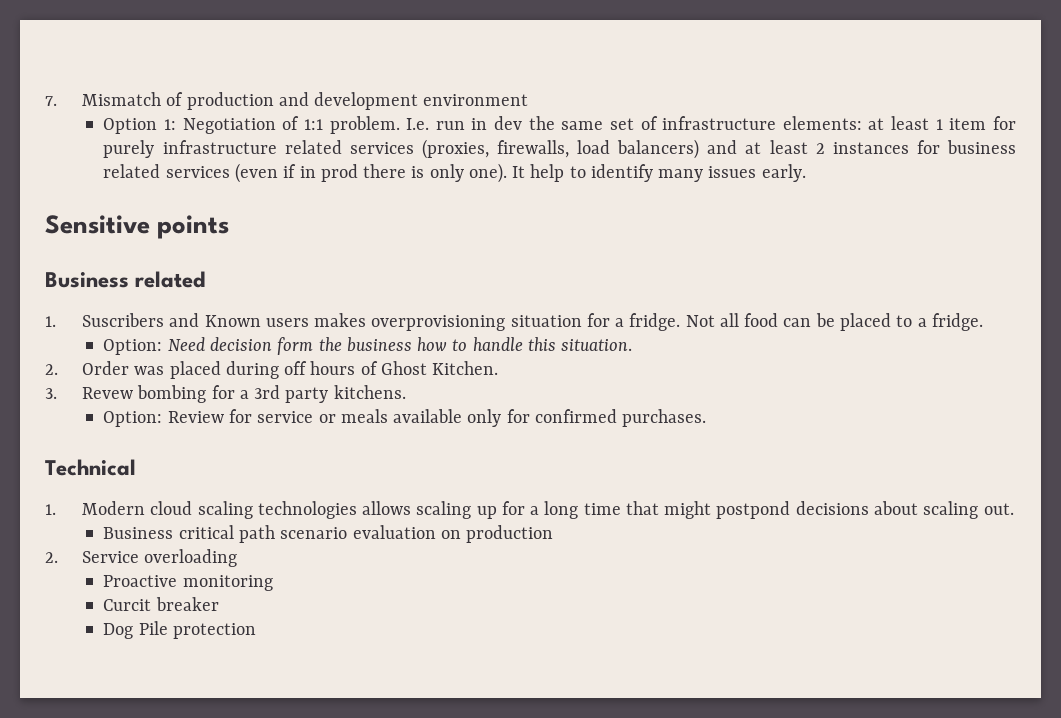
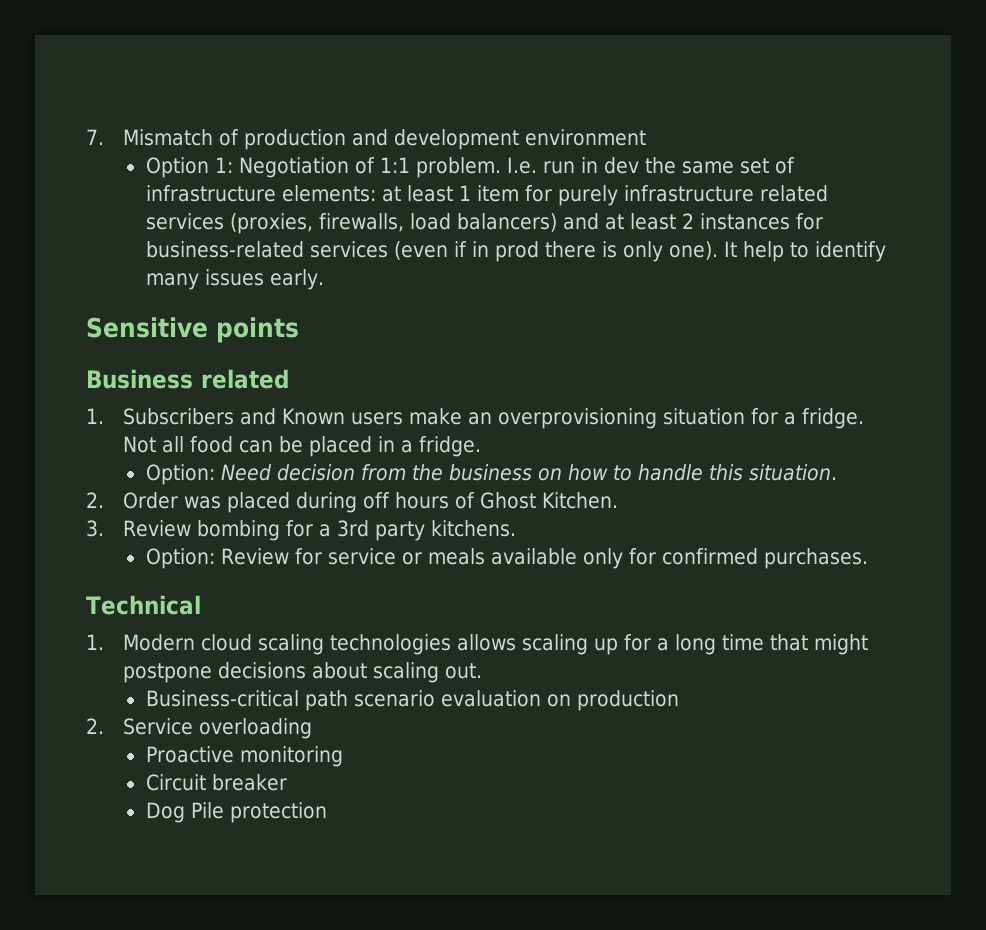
[946,140,1016,154] [103,164,161,178] business related -> [145,241,304,258] business-related
[81,313,164,327] Suscribers -> [123,408,235,425] Subscribers
[314,313,367,327] makes -> [409,408,493,425] make an
[896,315,913,327] to -> [378,436,396,452] in
[277,337,314,355] form -> [360,464,406,481] from
(412, 344) none -> [537,468,562,481] on
[81,387,133,399] Revew -> [123,520,192,537] Review
[716,501,791,519] postpond -> [123,663,213,683] postpone
[103,525,234,539] Business critical -> [145,690,299,707] Business-critical
[103,599,152,611] Curcit -> [145,774,206,791] Circuit

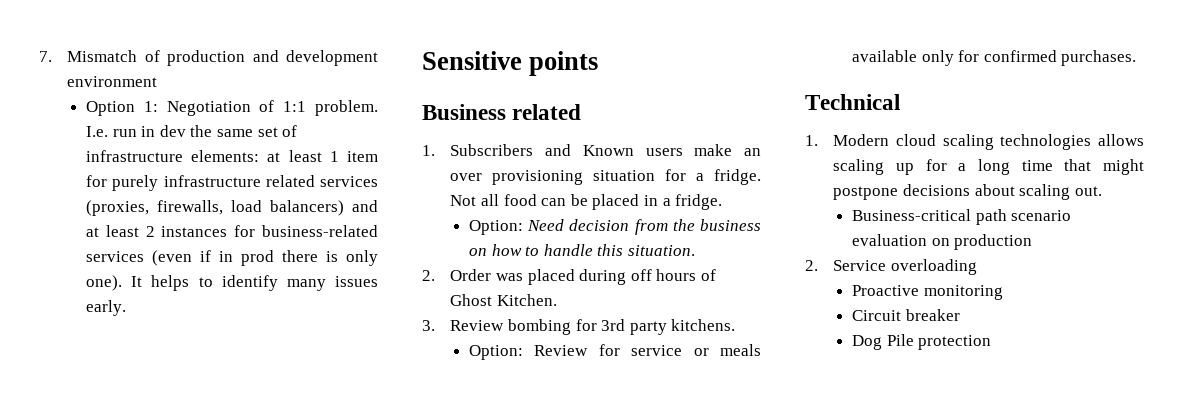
[742,241,784,262] help -> [151,275,190,291] helps
[498,408,658,429] overprovisioning -> [450,170,584,185] over provisioning
[319,524,332,537] a -> (597, 325) none

